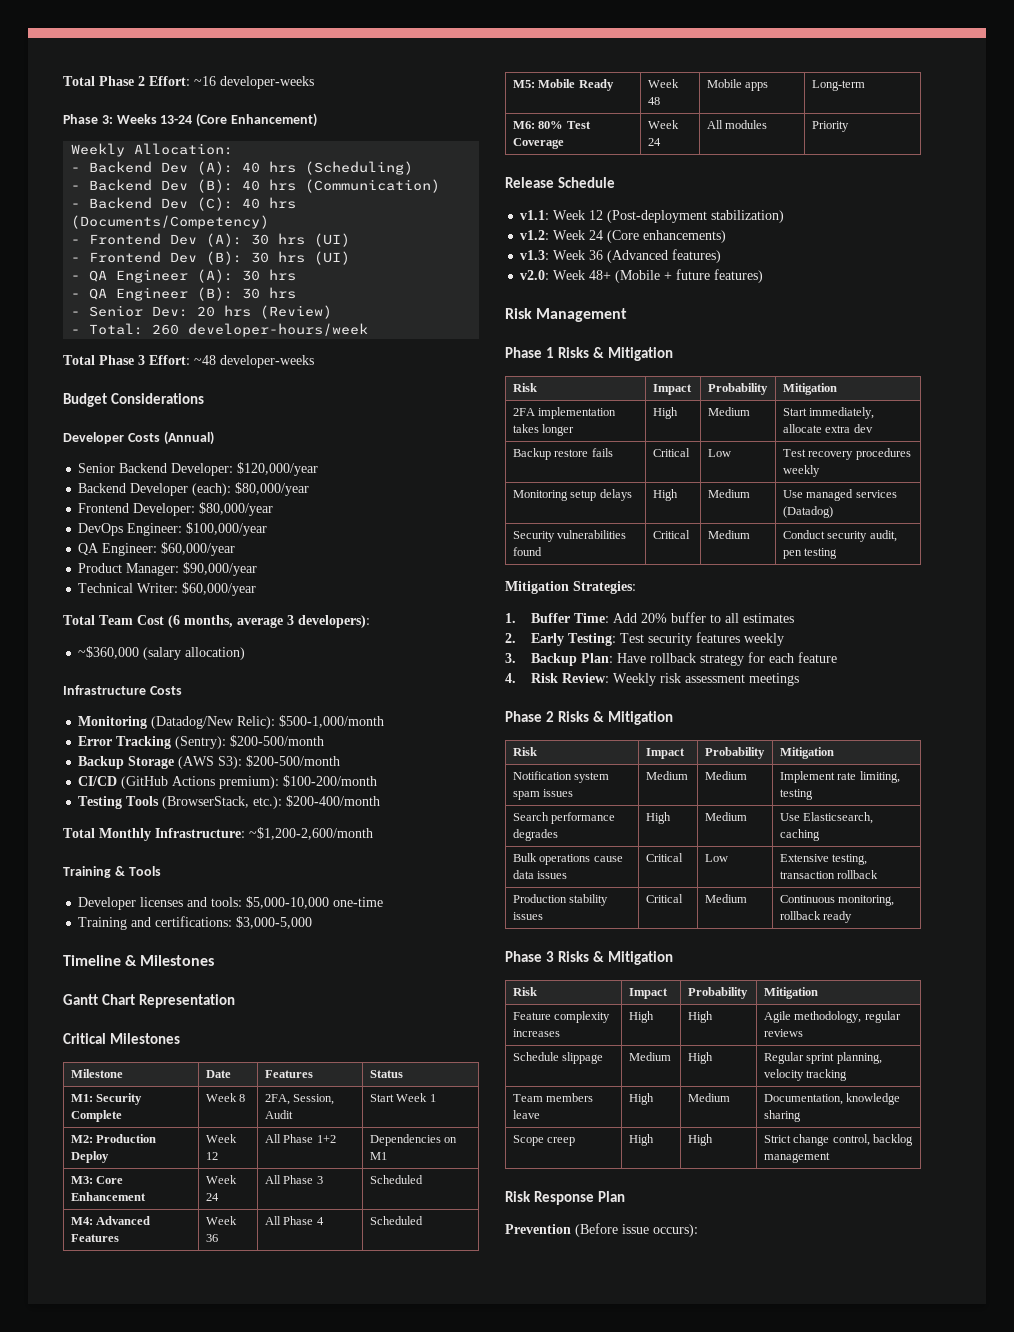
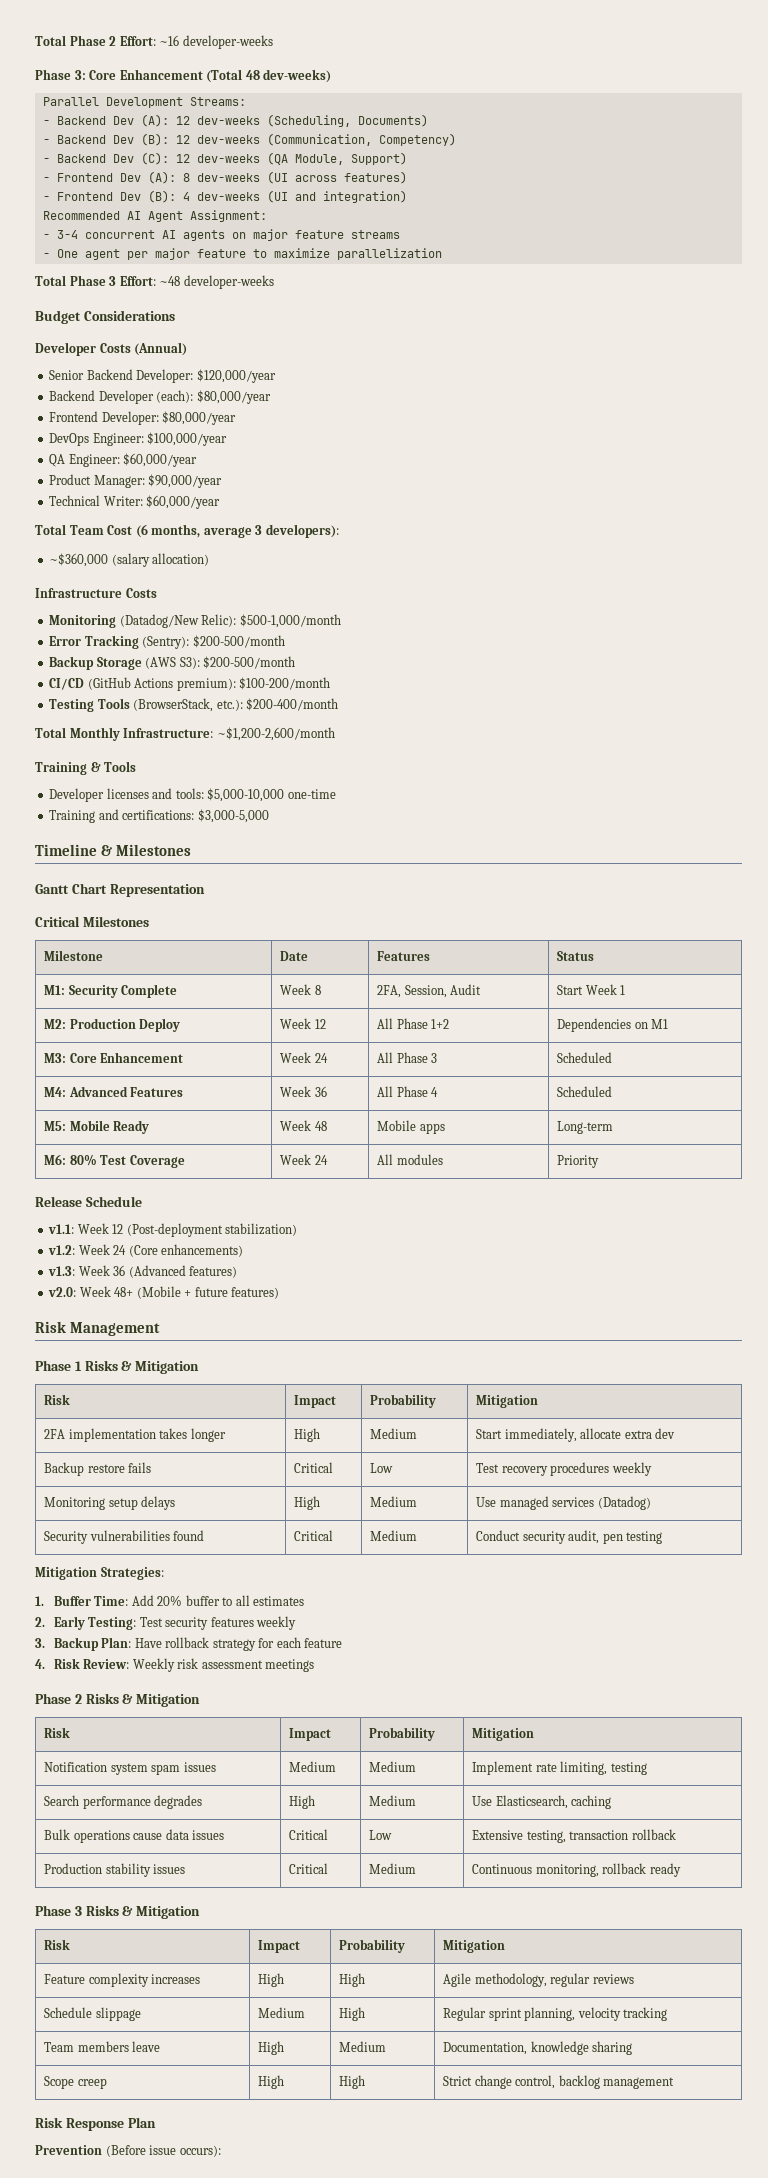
[116,113,317,127] [71,143,234,157] Weeks 13-24 (Core Enhancement) // Weekly Allocation: -> [89,69,332,83] [42,97,246,108] Core Enhancement (Total 48 dev-weeks) // Parallel Development Streams:
[242,161,414,175] 40 hrs (Scheduling) -> [175,114,428,127] 12 dev-weeks (Scheduling, Documents)
[242,179,441,193] 40 hrs (Communication) -> [175,133,456,146] 12 dev-weeks (Communication, Competency)
[242,197,297,209] [71,215,270,229] 40 hrs (Documents/Competency) -> [175,152,407,165] 12 dev-weeks (QA Module, Support)
[251,233,351,247] 30 hrs (UI) -> [182,171,407,184] 8 dev-weeks (UI across features)
[251,251,351,265] [71,269,297,283] [71,287,297,301] [71,305,333,319] [71,323,369,337] 30 hrs (UI) // - QA Engineer (A): 30 hrs // - QA Engineer (B): 30 hrs // - Senior Dev: 20 hrs (Review) // - Total: 260 developer-hours/week -> [182,190,407,203] [42,210,267,222] [42,229,400,241] [42,248,442,260] 4 dev-weeks (UI and integration) // Recommended AI Agent Assignment: // - 3-4 concurrent AI agents on major feature streams // - One agent per major feature to maximize parallelization

